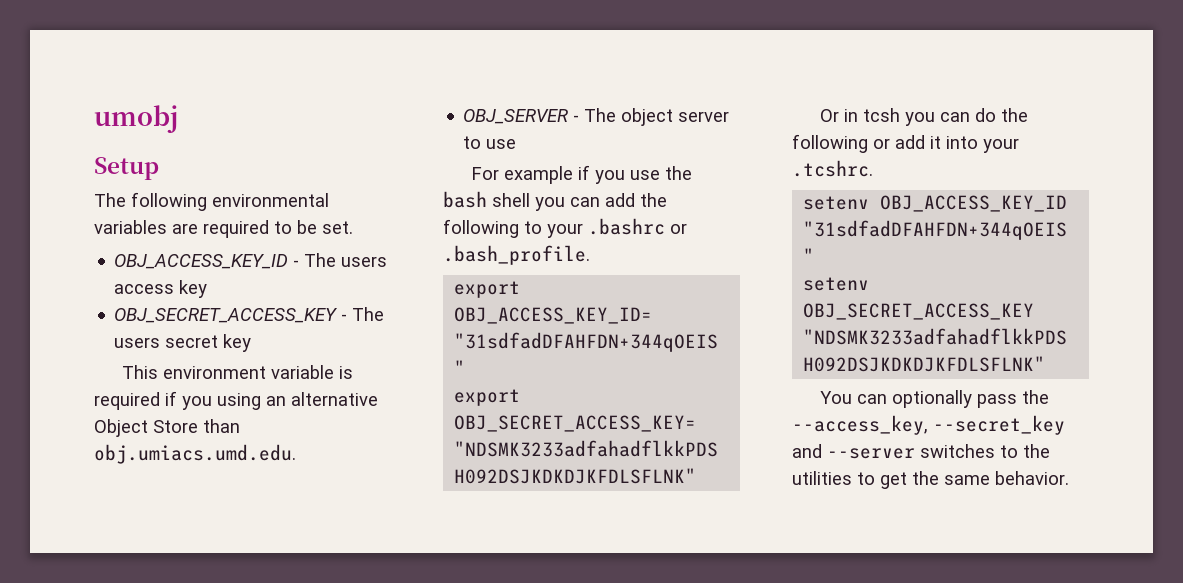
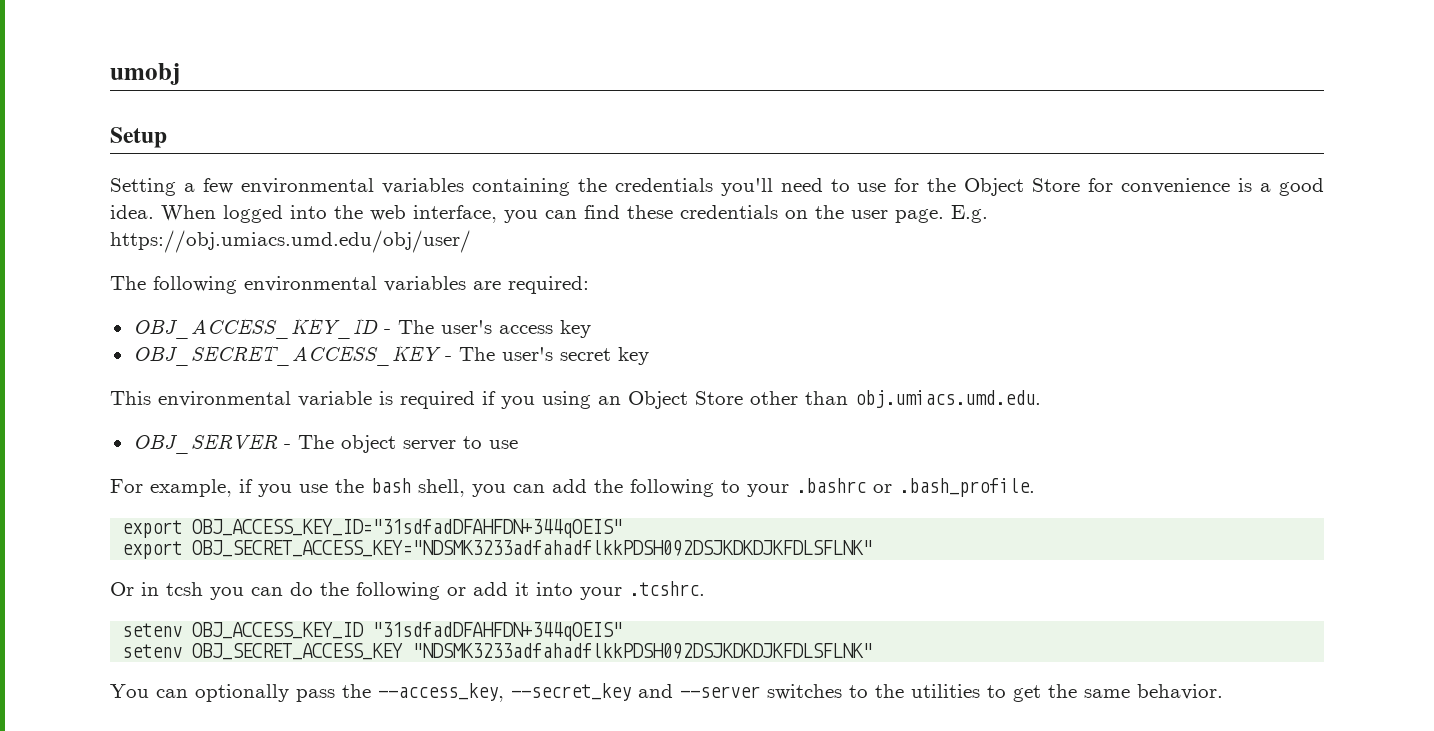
(159, 168) none -> [110,178,1325,196] [110,205,988,223] [110,230,471,253] // Setting a few environmental variables containing the credentials you'll need to use for the Object Store for convenience is a good idea. When logged into the web interface, you can find these credentials on the user page. E.g. https://obj.umiacs.umd.edu/obj/user/
[203,220,353,238] required to be set. -> [508,276,589,294] required:
[341,256,388,267] users -> [440,320,492,334] user's
[114,337,161,348] users -> [501,347,553,361] user's
[163,366,267,379] environment -> [158,391,291,407] environmental
[291,392,378,406] [94,419,198,437] alternative Object Store -> [628,391,798,409] Object Store other
[504,166,574,184] example -> [150,479,232,497] example,
[492,193,530,207] shell -> [418,479,465,497] shell,

